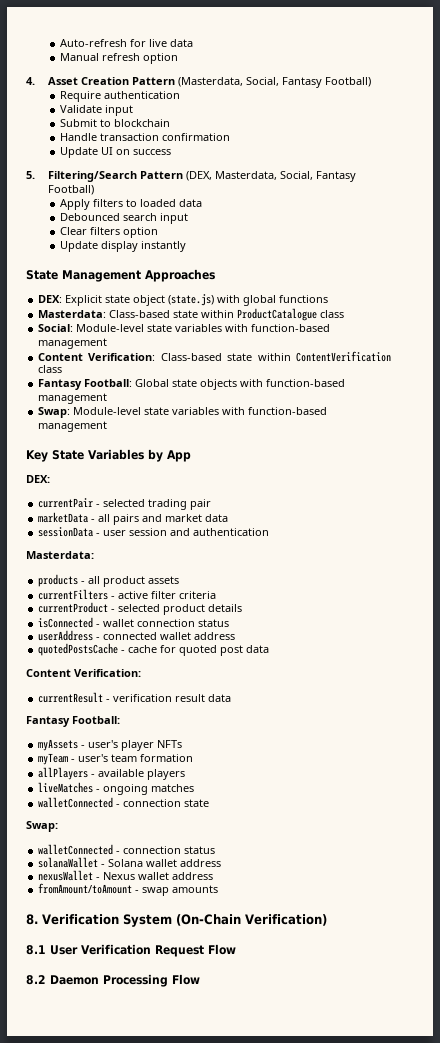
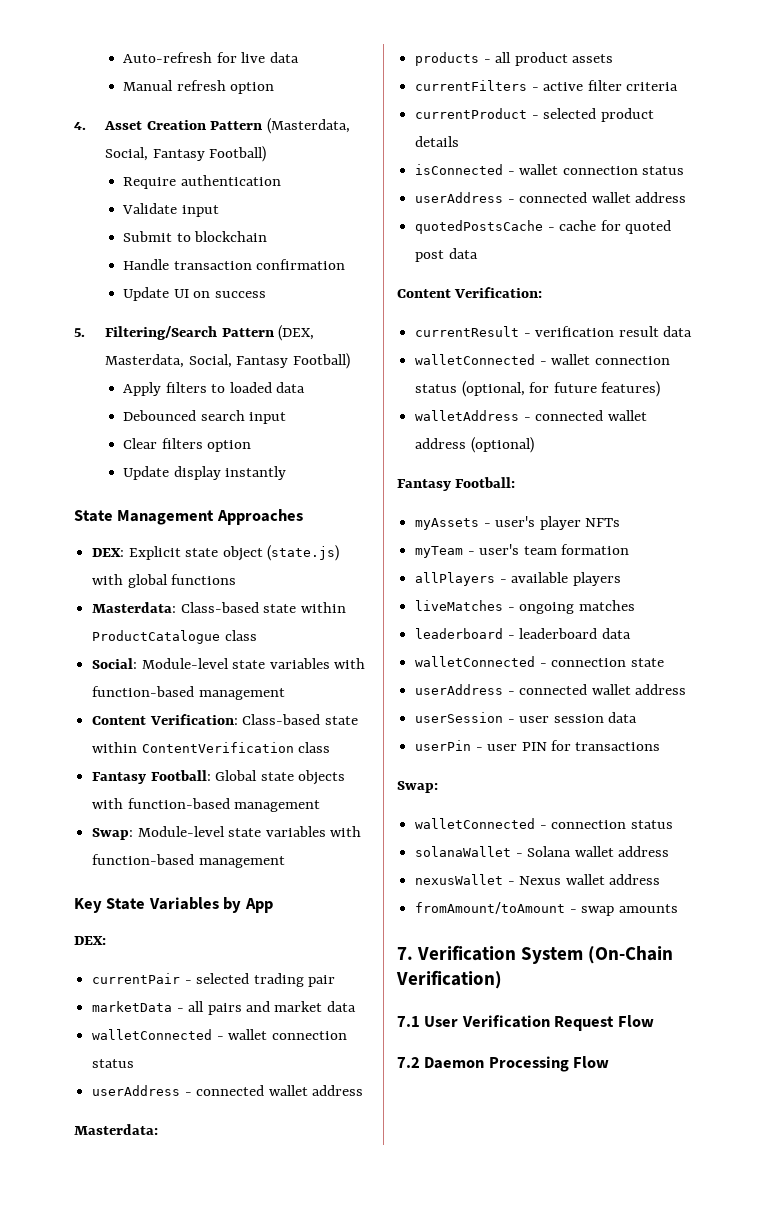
[38,527,270,537] sessionData - user session and authentication -> [92,1029,347,1040] [92,1059,135,1068] [92,1085,363,1096] walletConnected - wallet connection status // userAddress - connected wallet address
(232, 698) none -> [415,354,670,365] [415,381,660,397] [415,410,647,421] [415,437,534,453] // walletConnected - wallet connection status (optional, for future features) // walletAddress - connected wallet address (optional)
(195, 788) none -> [415,628,631,639] // leaderboard - leaderboard data
(210, 803) none -> [415,684,686,695] [415,712,637,723] [415,740,661,751] // userAddress - connected wallet address // userSession - user session data // userPin - user PIN for transactions
[26,914,38,925] 8. -> [397,947,413,960] 7.
[26,945,46,955] 8.1 -> [397,1016,420,1027] 7.1
[26,975,46,985] 8.2 -> [397,1057,420,1068] 7.2

